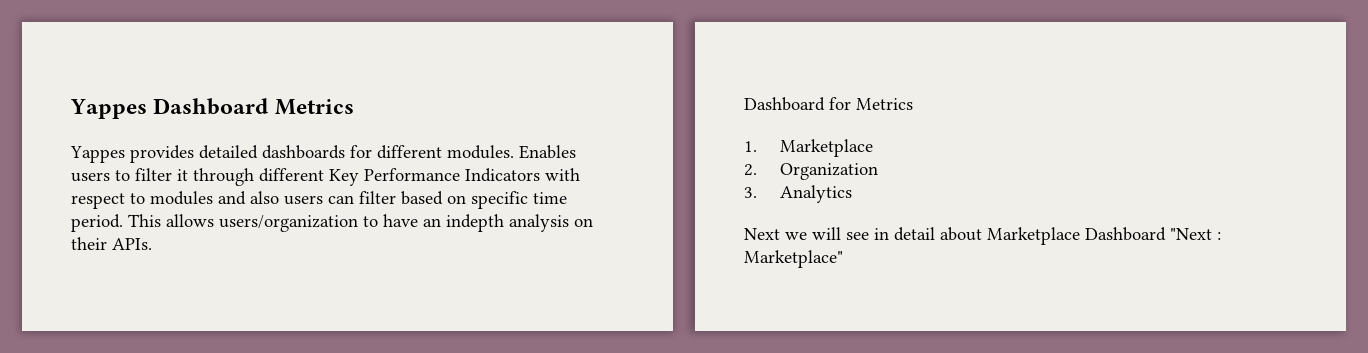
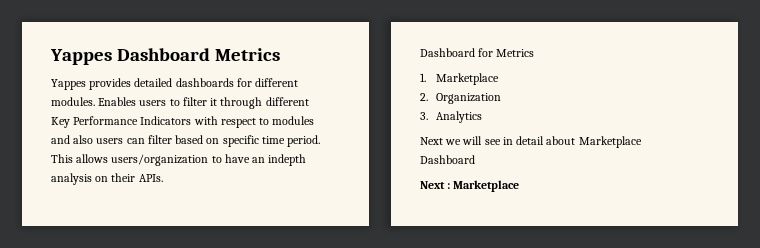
[1170,228,1221,240] [744,250,843,268] "Next : Marketplace" -> [420,180,520,192] // Next : Marketplace

